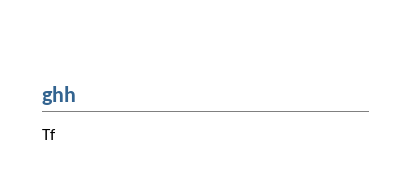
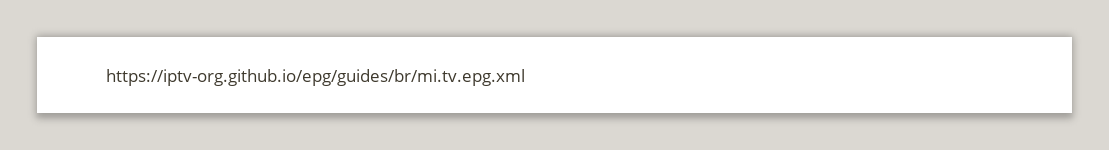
[42,86,76,105] [42,129,56,140] ghh // Tf -> [106,69,525,86] https://iptv-org.github.io/epg/guides/br/mi.tv.epg.xml

